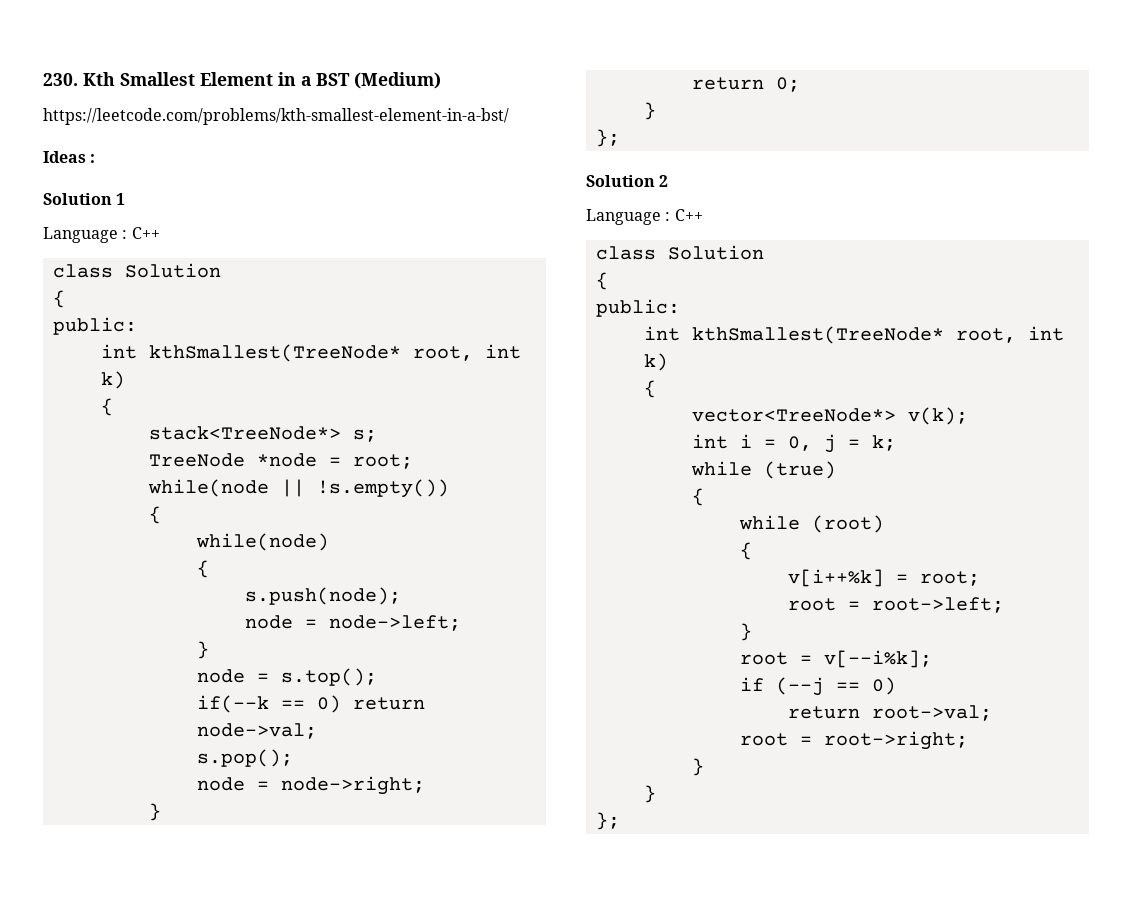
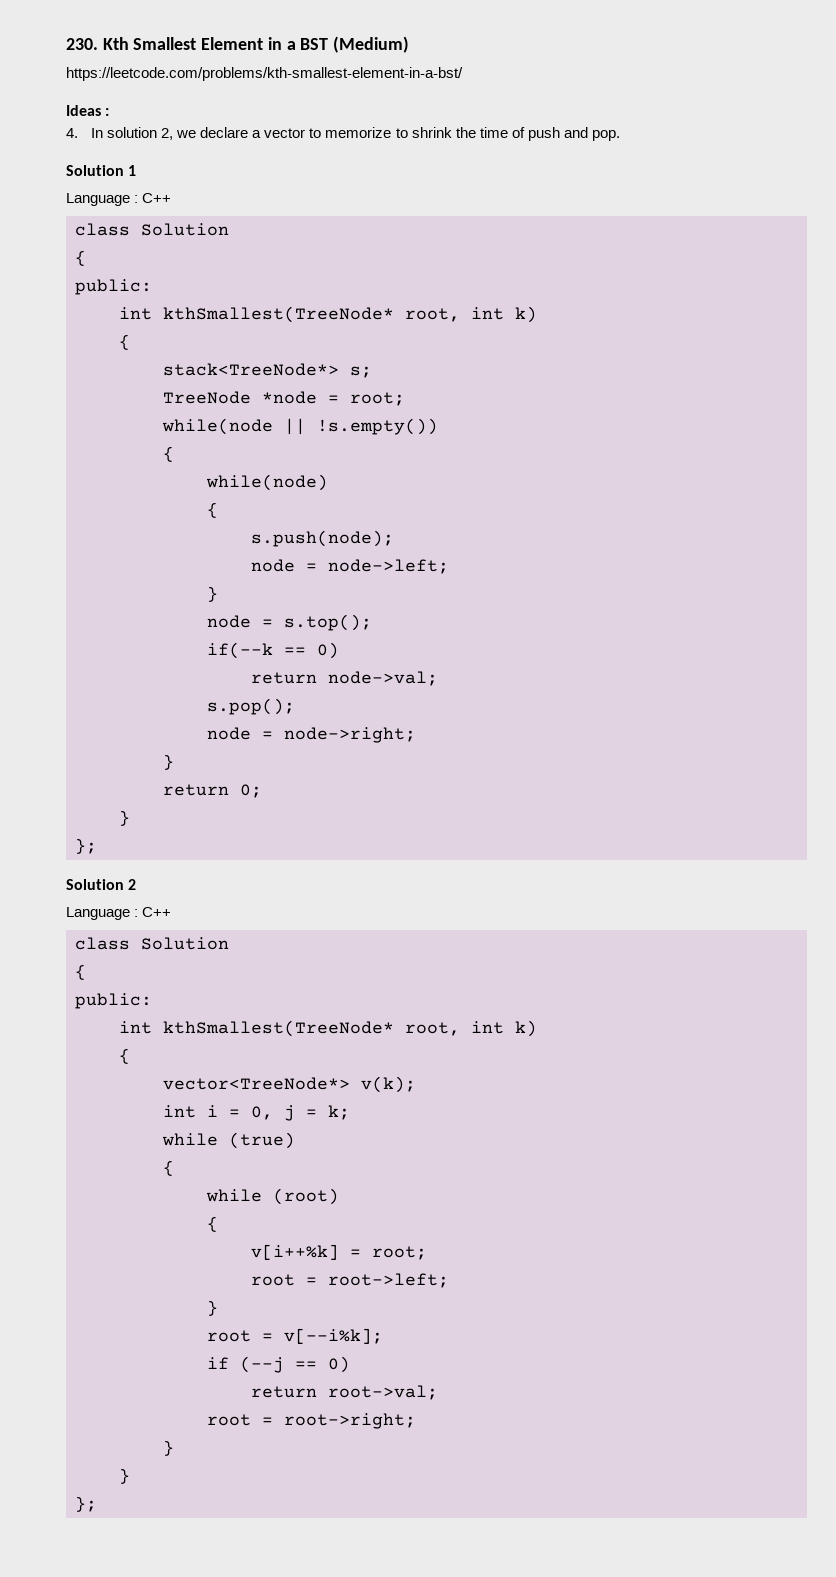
(96, 158) none -> [66,127,620,141] // 4. In solution 2, we declare a vector to memorize to shrink the time of push and pop.
(341, 704) none -> (339, 650) //

